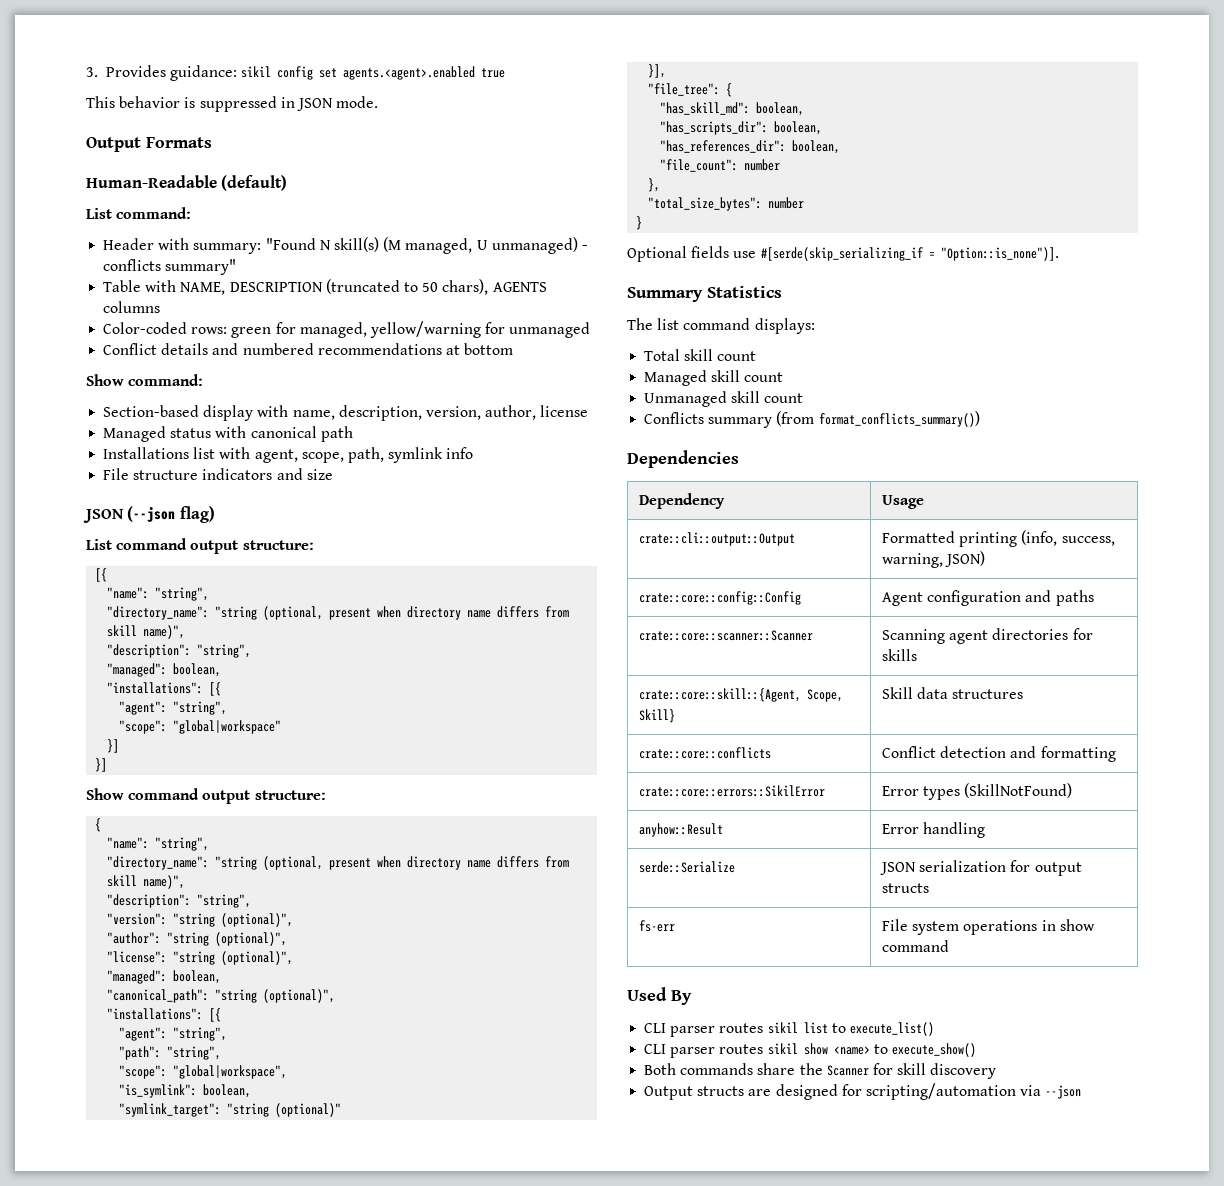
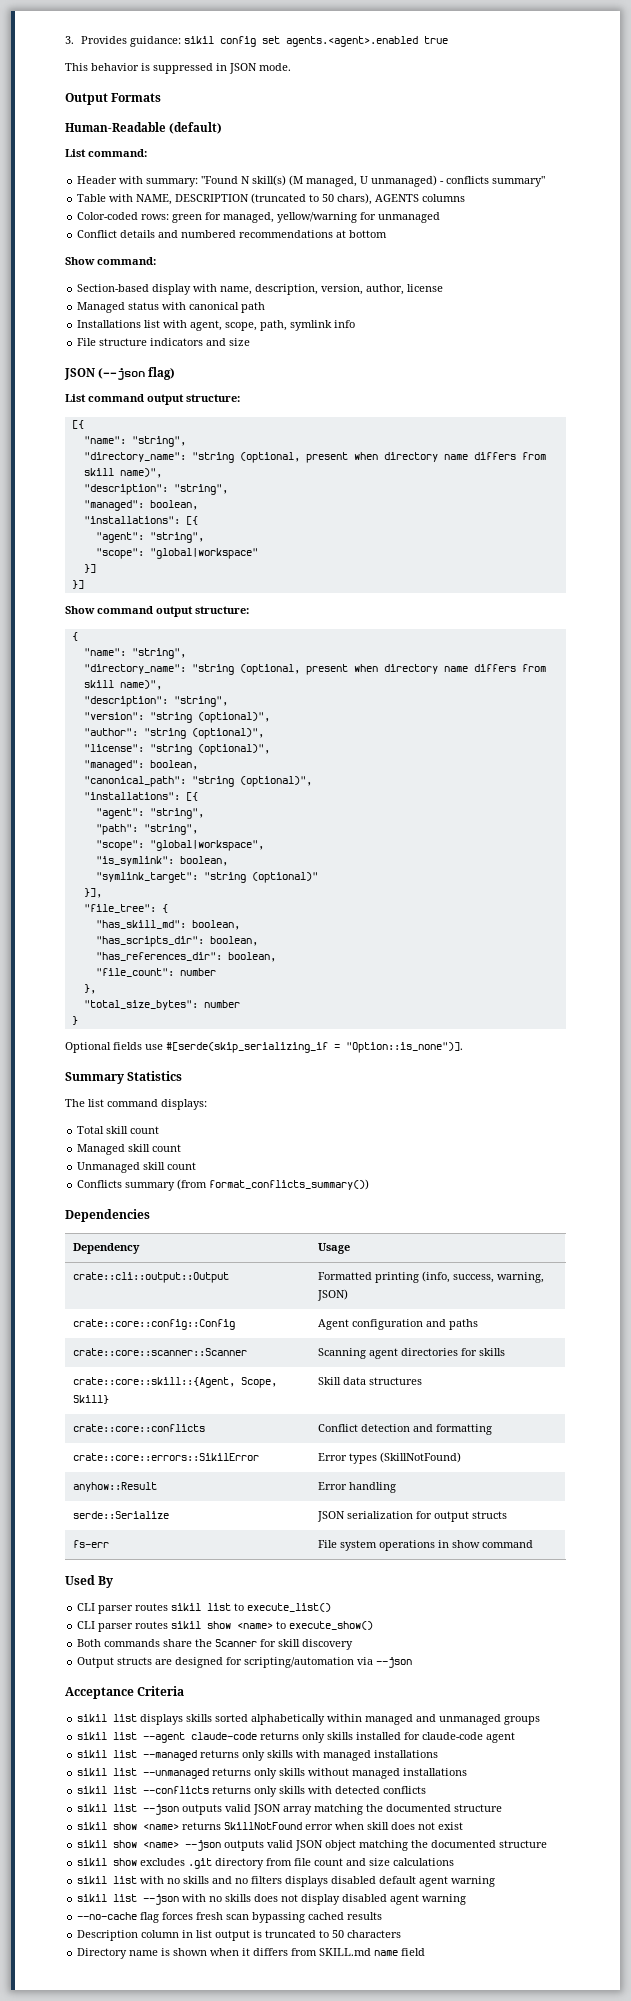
(1082, 1092) none -> [65,1686,185,1699] [77,1714,541,1725] [77,1732,516,1743] [77,1750,439,1761] [77,1768,468,1779] [77,1786,427,1797] [77,1804,503,1815] [77,1822,464,1830] [77,1840,548,1851] [77,1858,455,1869] [77,1876,496,1887] [77,1894,467,1905] [77,1912,383,1923] [77,1930,402,1941] [77,1948,426,1959] // Acceptance Criteria // sikil list displays skills sorted alphabetically within managed and unmanaged groups // sikil list --agent claude-code returns only skills installed for claude-code agent // sikil list --managed returns only skills with managed installations // sikil list --unmanaged returns only skills without managed installations // sikil list --conflicts returns only skills with detected conflicts // sikil list --json outputs valid JSON array matching the documented structure // sikil show <name> returns SkillNotFound error when skill does not exist // sikil show <name> --json outputs valid JSON object matching the documented structure // sikil show excludes .git directory from file count and size calculations // sikil list with no skills and no filters displays disabled default agent warning // sikil list --json with no skills does not display disabled agent warning // --no-cache flag forces fresh scan bypassing cached results // Description column in list output is truncated to 50 characters // Directory name is shown when it differs from SKILL.md name field

